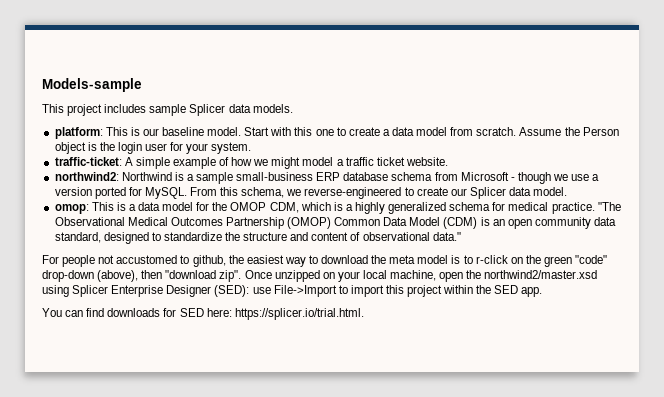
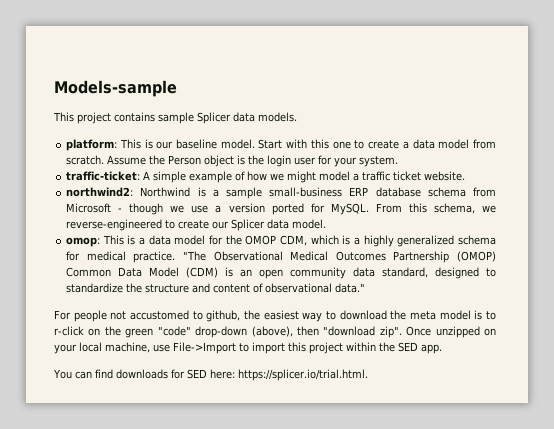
[104,104,147,113] includes -> [114,112,155,122] contains
[439,270,598,282] [42,285,250,297] open the northwind2/master.xsd using Splicer Enterprise Designer (SED): -> (150, 347) none

